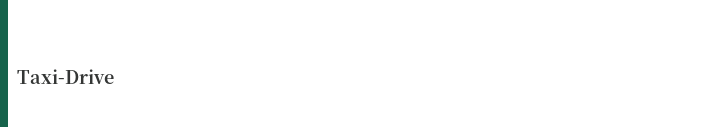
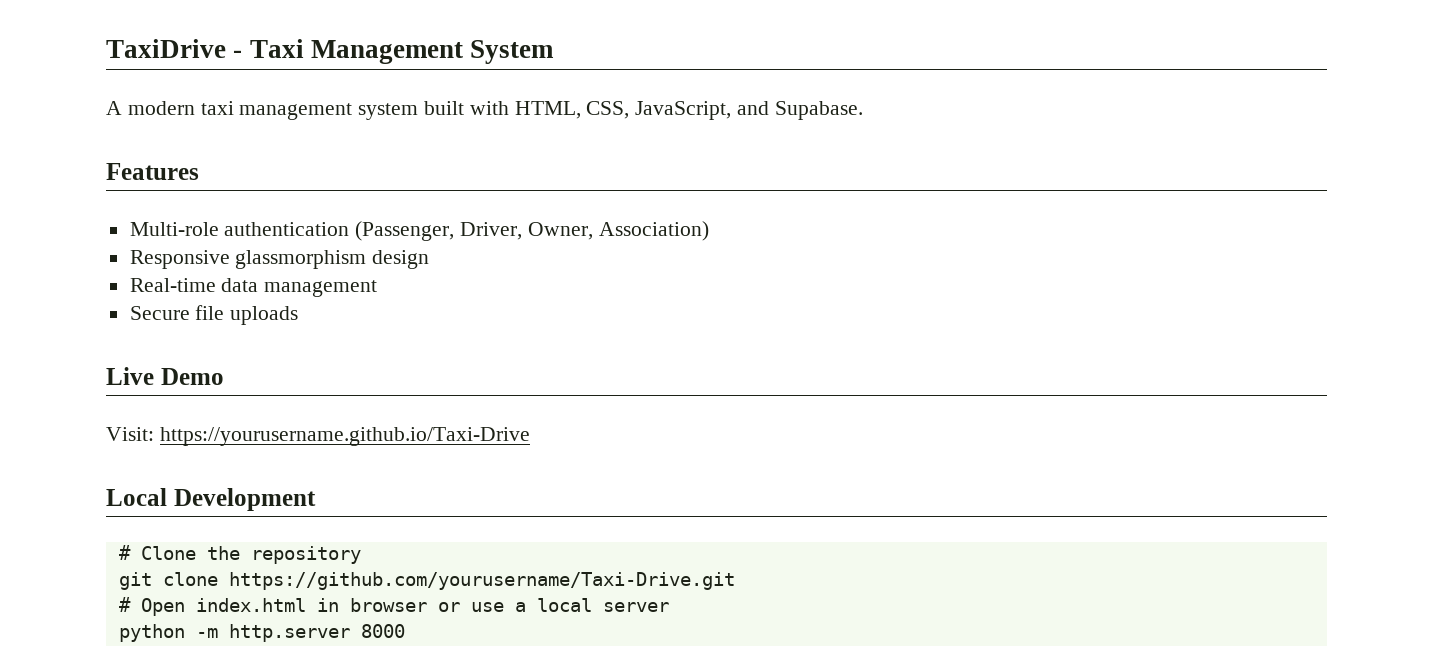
[17,69,114,84] Taxi-Drive -> [106,39,555,64] [106,101,863,120] [106,163,199,180] [129,221,709,241] [129,250,430,269] [129,278,378,297] [129,305,299,325] [106,367,224,385] [106,427,530,446] [106,488,316,511] [118,545,361,564] [118,572,735,590] [118,597,669,616] [118,624,405,642] TaxiDrive - Taxi Management System // A modern taxi management system built with HTML, CSS, JavaScript, and Supabase. // Features // Multi-role authentication (Passenger, Driver, Owner, Association) // Responsive glassmorphism design // Real-time data management // Secure file uploads // Live Demo // Visit: https://yourusername.github.io/Taxi-Drive // Local Development // # Clone the repository // git clone https://github.com/yourusername/Taxi-Drive.git // # Open index.html in browser or use a local server // python -m http.server 8000

